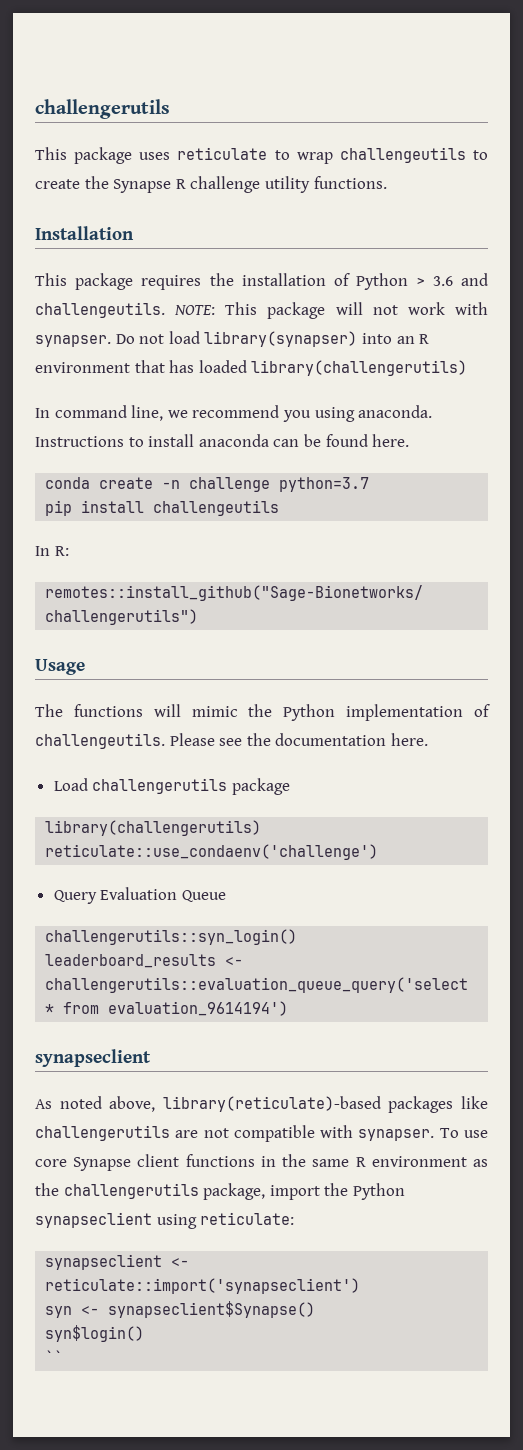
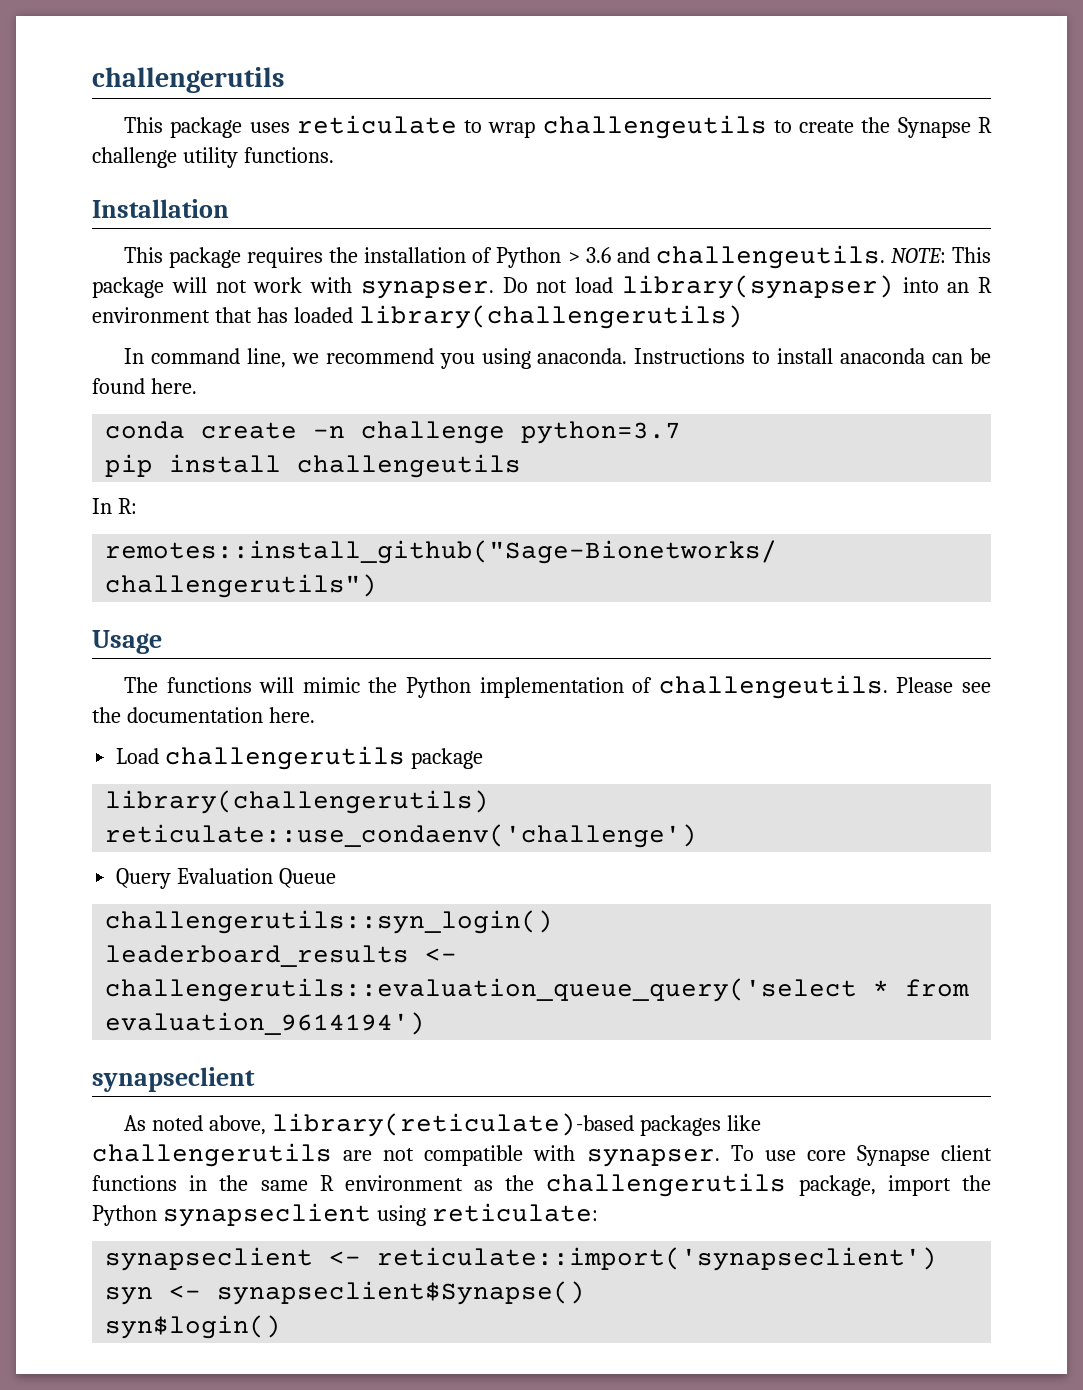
[45,1350,64,1363] // `` -> (282, 1327) none

